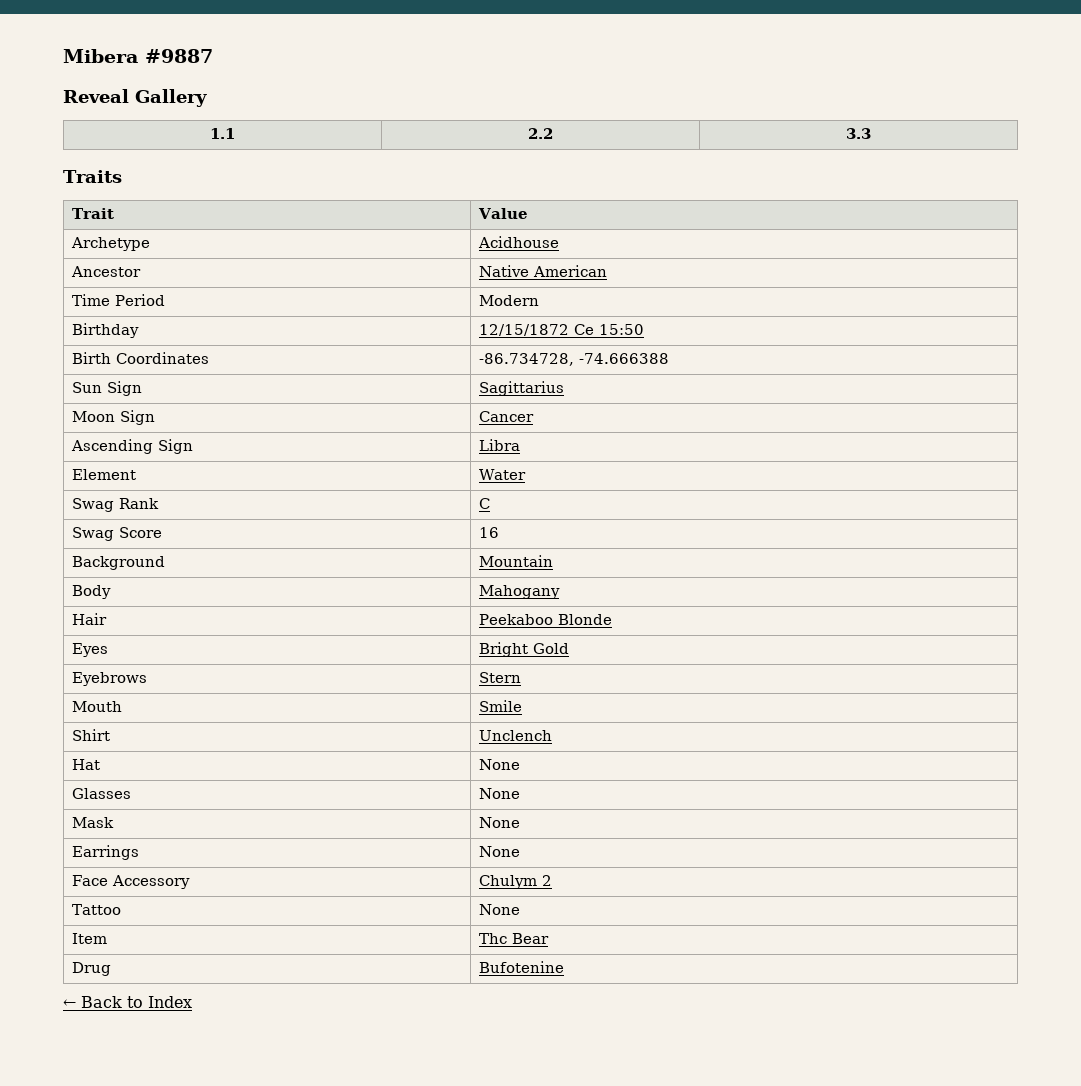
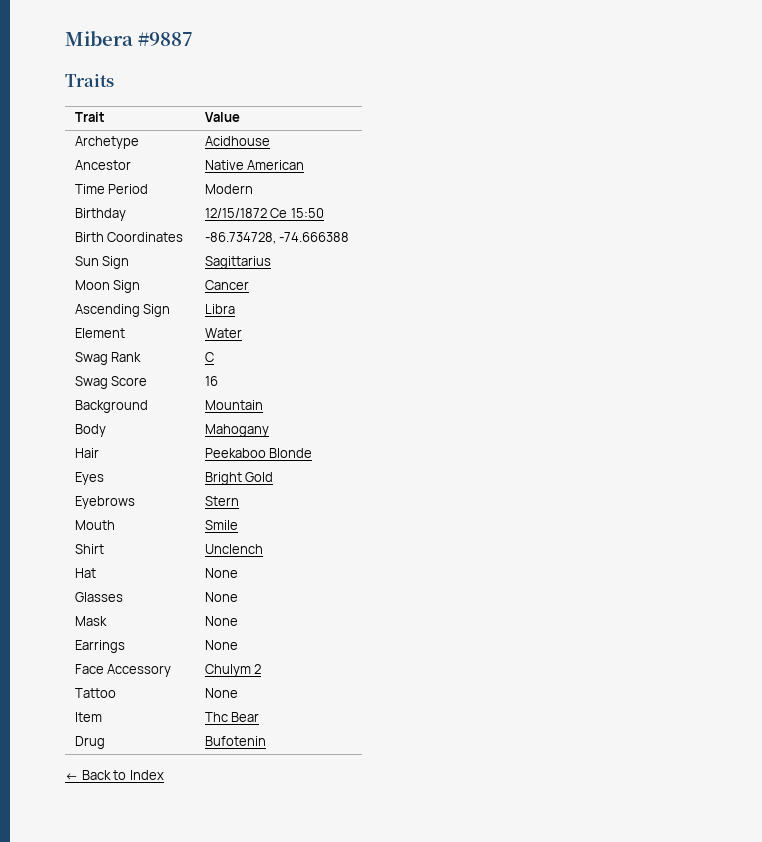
[63,89,207,107] [210,128,235,139] [528,128,553,139] [846,128,871,139] // Reveal Gallery // 1.1 | 2.2 | 3.3 -> (193, 39) none
[478,961,564,973] Bufotenine -> [204,736,266,746] Bufotenin

